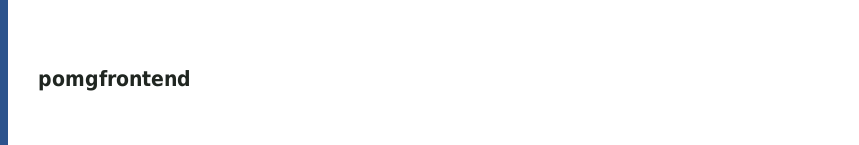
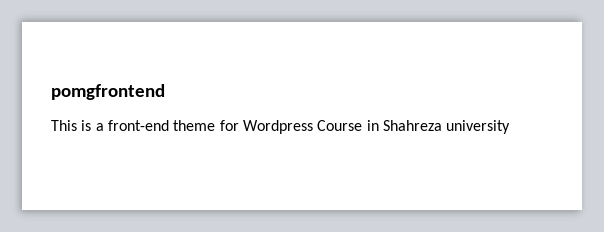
(191, 80) none -> [51,120,511,134] // This is a front-end theme for Wordpress Course in Shahreza university

